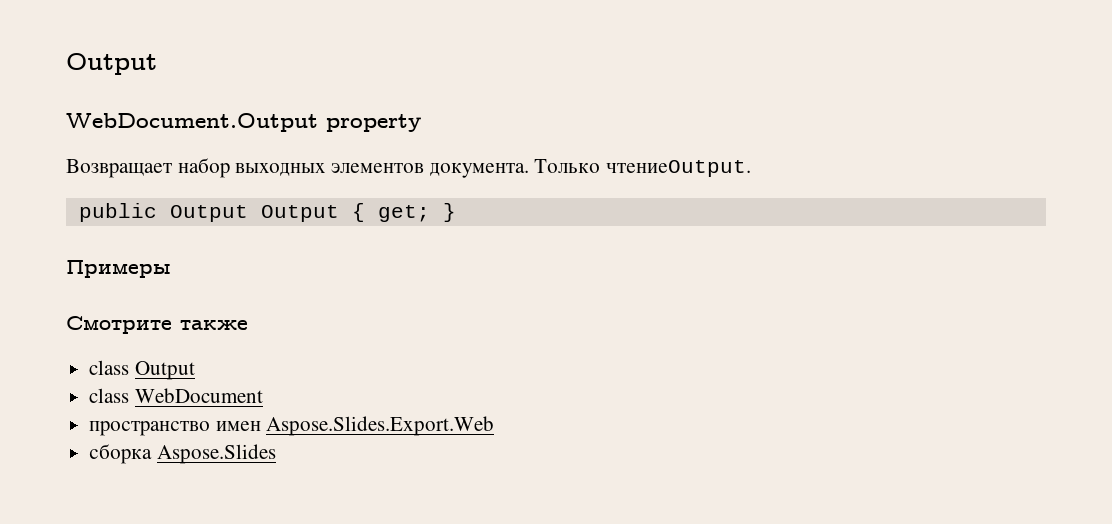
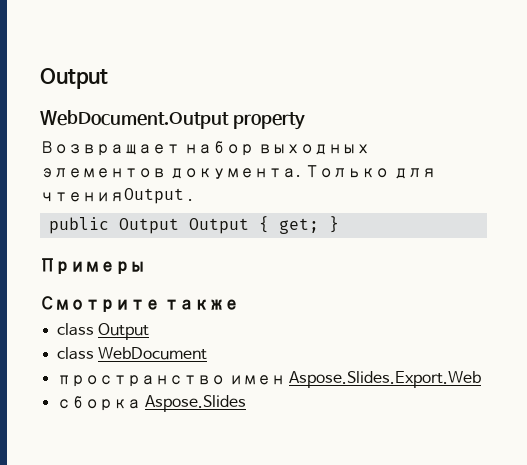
[606,160,752,177] чтениеOutput. -> [393,168,436,179] [40,188,194,204] для чтенияOutput .

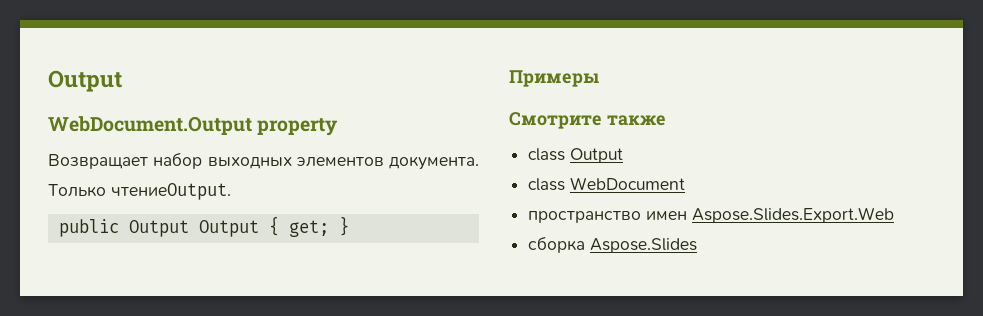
[393,168,436,179] [40,188,194,204] для чтенияOutput . -> [111,183,231,200] чтениеOutput.

